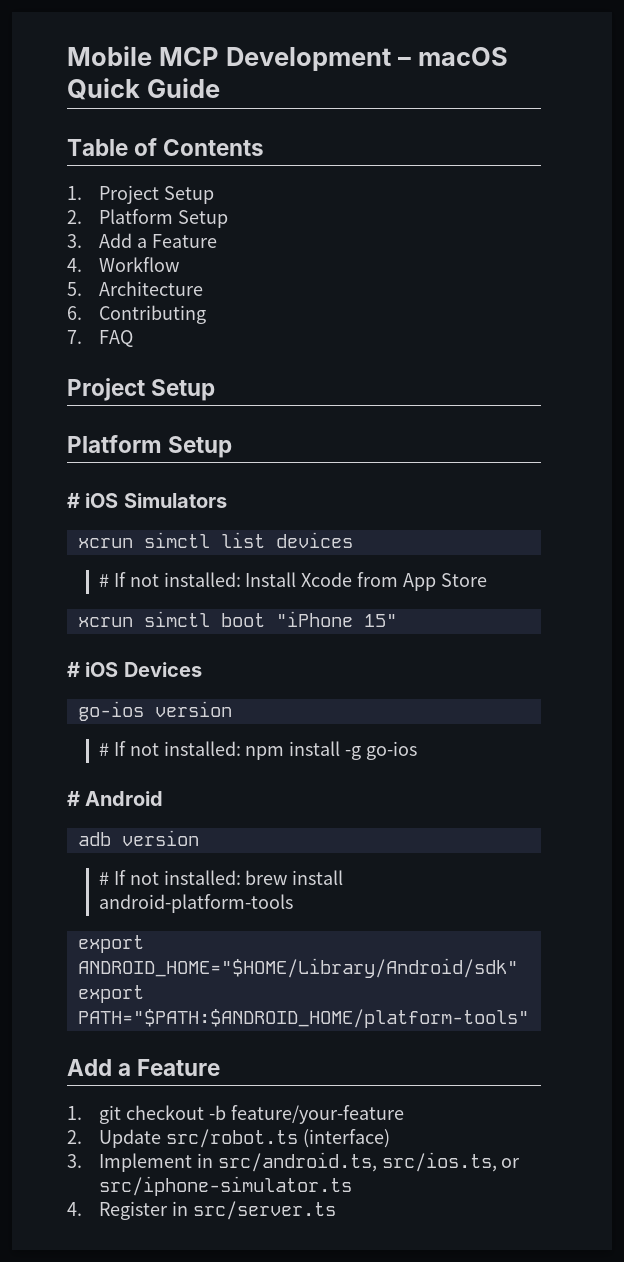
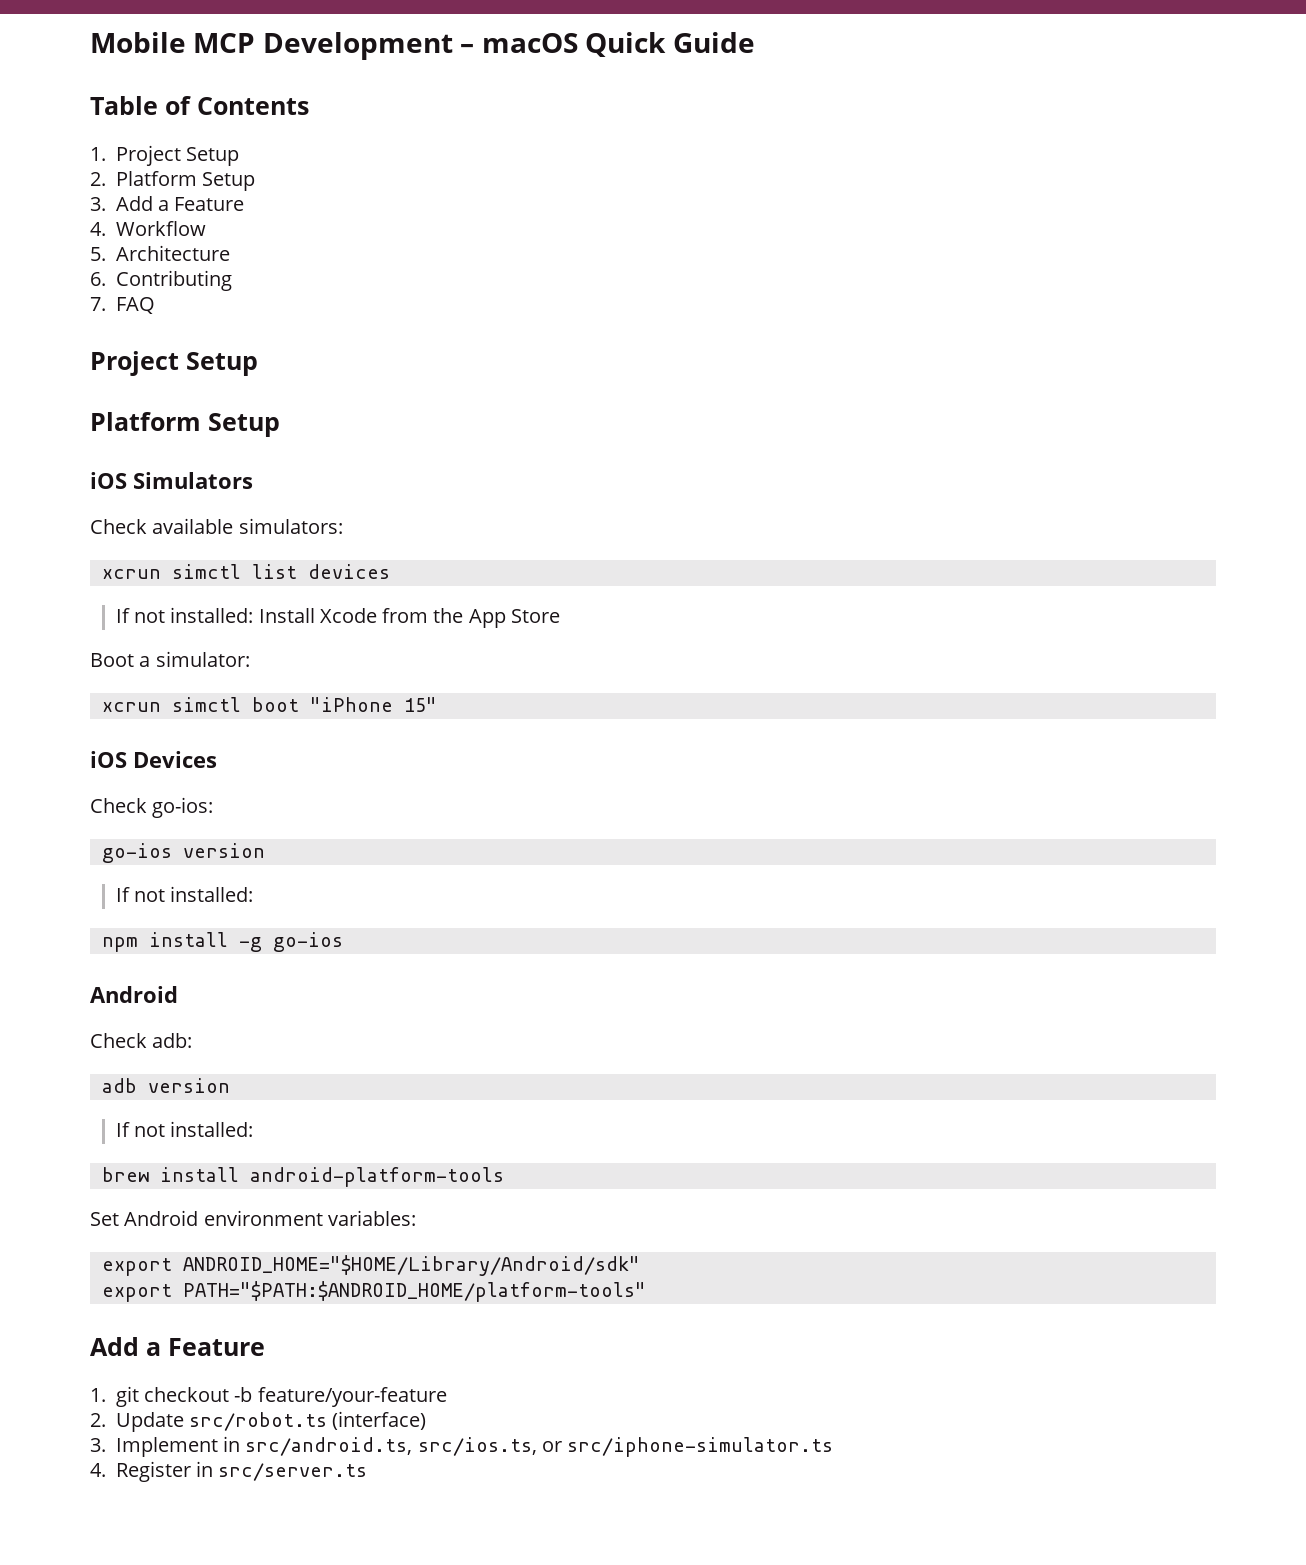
[67,493,80,508] # -> (280, 425) none
(227, 500) none -> [90,518,343,534] // Check available simulators:
[98,574,109,587] # -> (390, 571) none
(399, 579) none -> [433,608,464,623] the
(487, 580) none -> [90,651,250,667] // Boot a simulator:
[67,662,80,677] # -> (437, 704) none
(202, 669) none -> [90,797,214,818] // Check go-ios:
[98,741,241,756] # If not installed: -> [115,886,254,902] If not installed: //
[67,791,164,806] # Android -> [90,986,178,1003] [90,1033,193,1048] Android // Check adb:
[98,870,241,885] # If not installed: -> [115,1121,254,1137] If not installed: //
(293, 903) none -> [90,1210,416,1226] // Set Android environment variables:

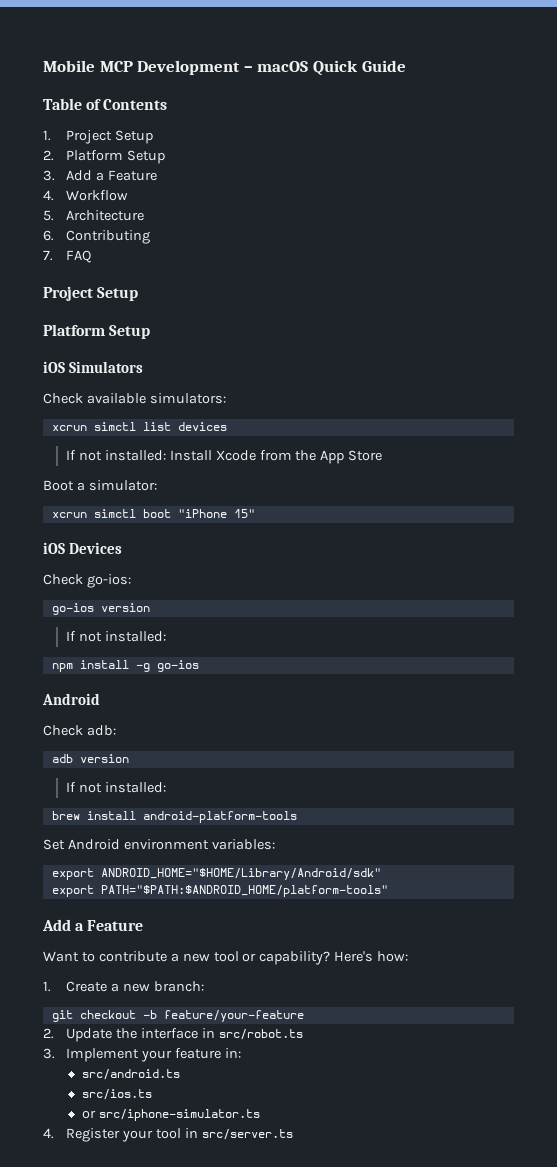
[90,1388,106,1402] 1. -> [43,951,409,965] [43,981,204,992] Want to contribute a new tool or capability? Here's how: // 1. Create a new branch: //
(184, 1422) none -> [115,1028,215,1039] the interface in
[332,1411,427,1430] (interface) -> (303, 1034) none
[223,1436,537,1456] in src/android.ts, src/ios.ts, -> [140,1048,241,1062] [81,1069,180,1080] [81,1089,152,1100] your feature in: // src/android.ts // src/ios.ts //
(191, 1471) none -> [121,1128,181,1142] your tool

